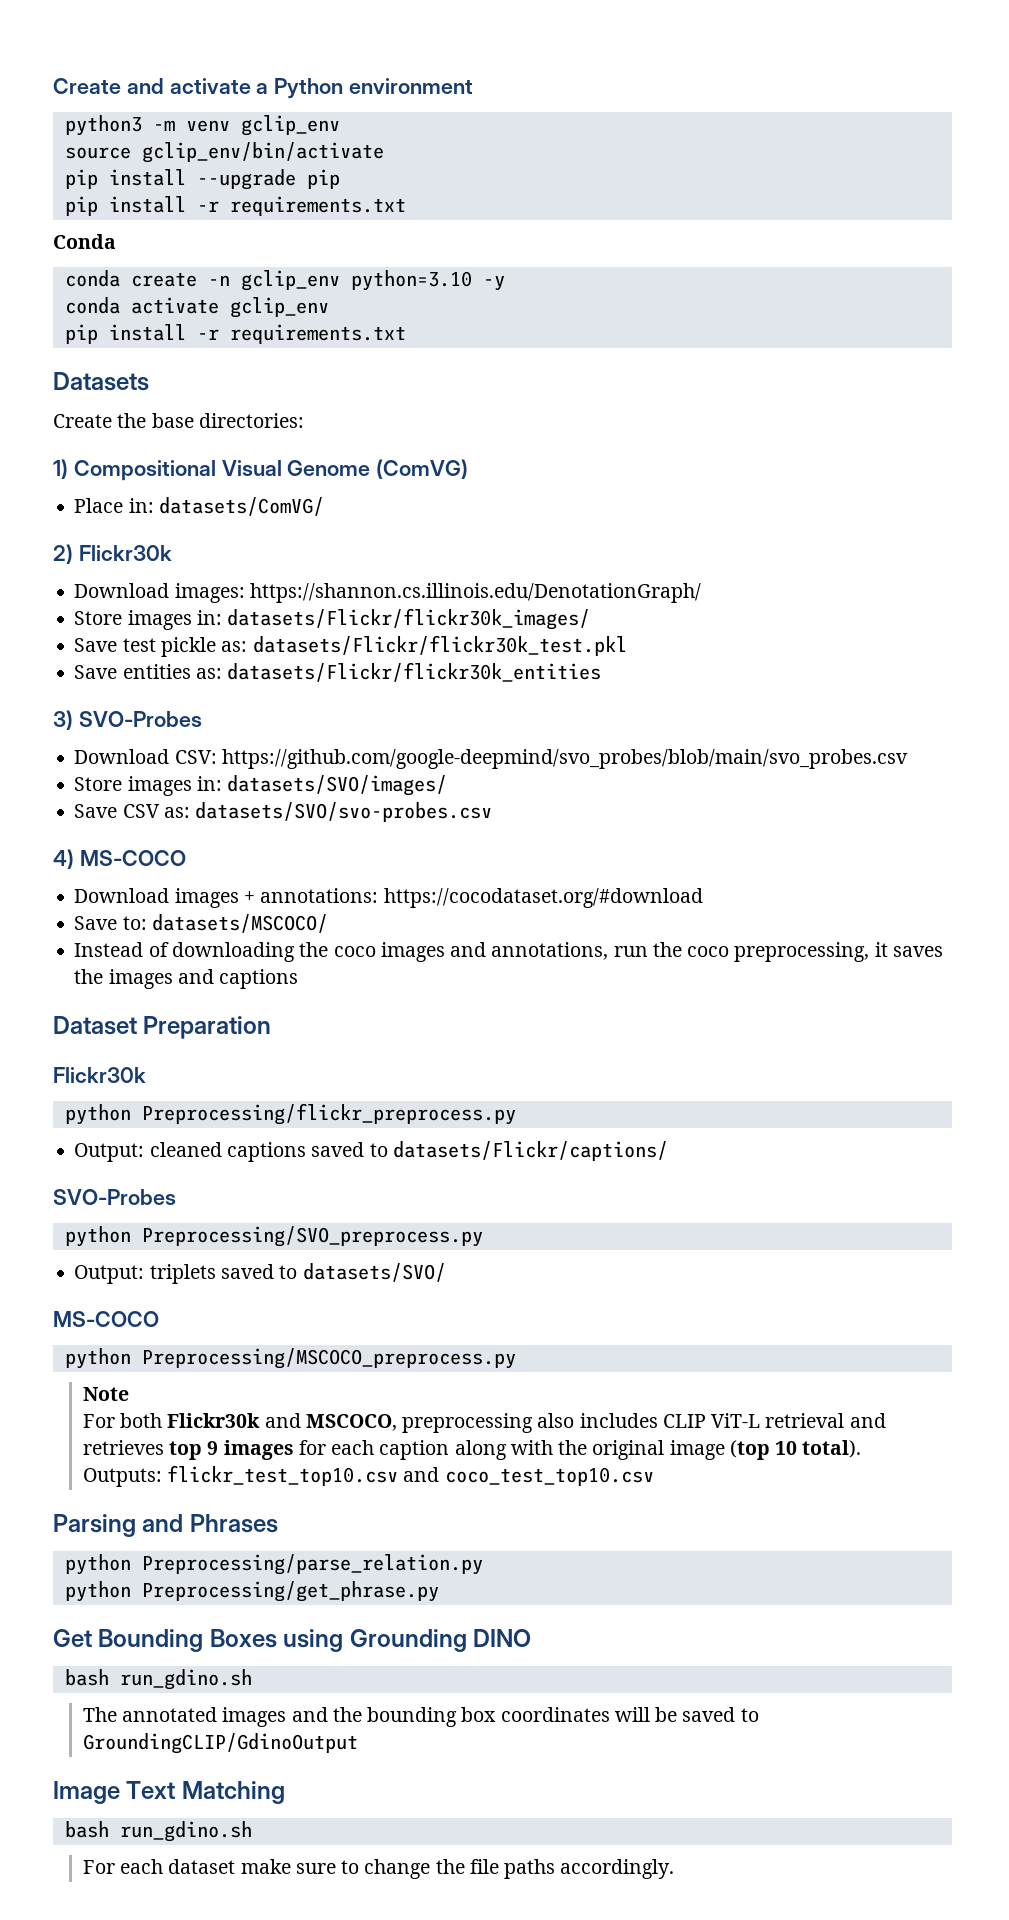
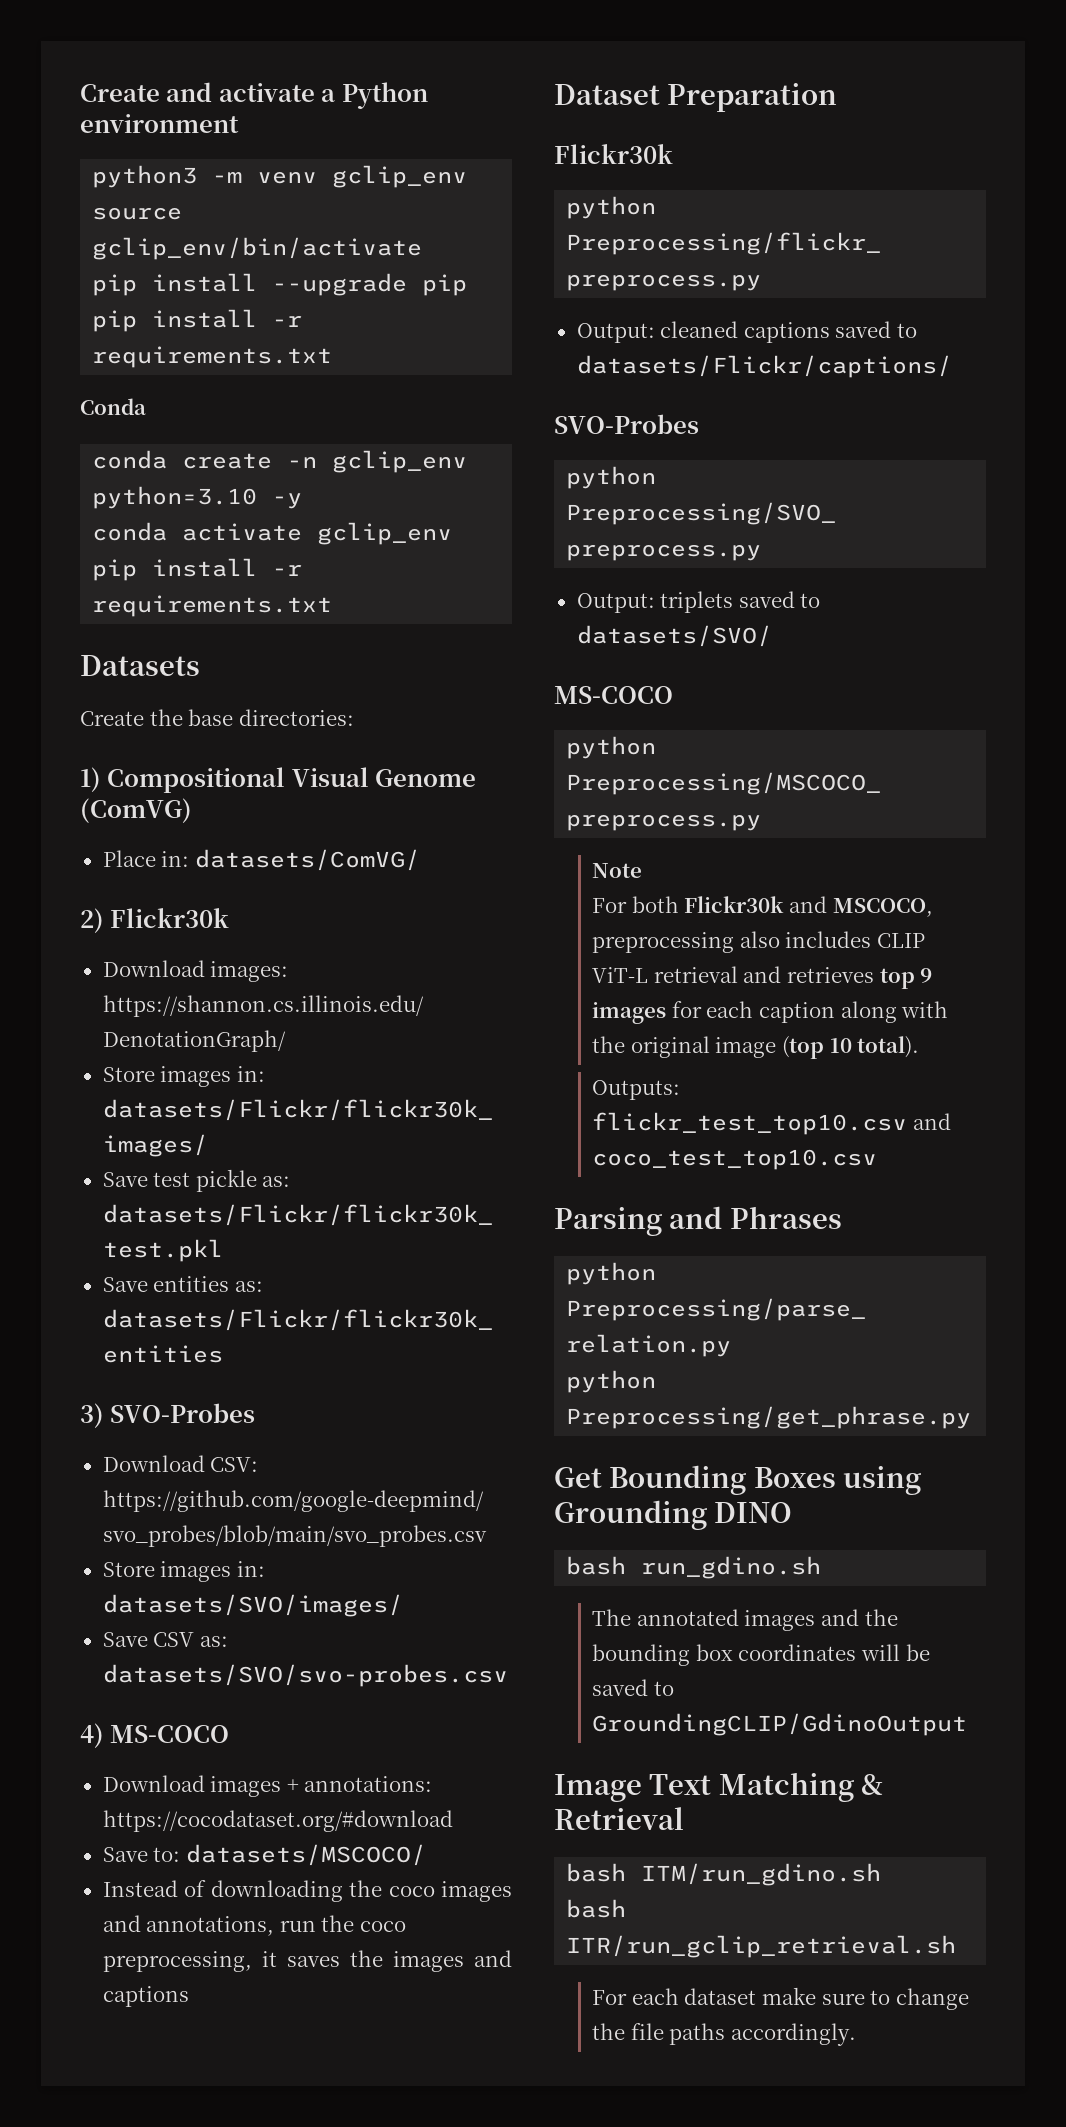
[64,1821,252,1842] // bash run_gdino.sh -> [861,1774,884,1795] [554,1807,684,1830] [566,1863,882,1886] [566,1899,627,1918] [566,1935,957,1958] & Retrieval // bash ITM/run_gdino.sh // bash ITR/run_gclip_retrieval.sh

